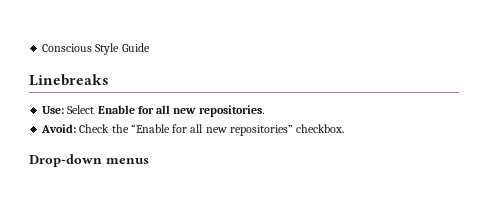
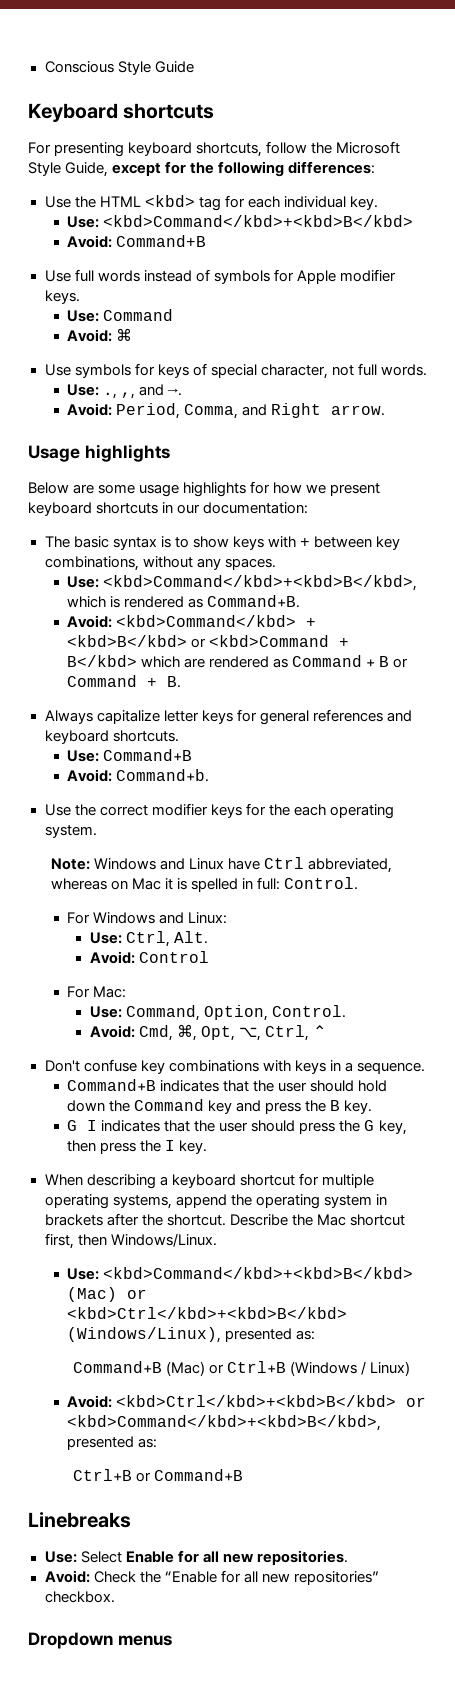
(150, 47) none -> [28,103,215,122] [28,141,401,157] [28,161,376,177] [44,195,378,211] [67,215,414,228] [67,235,207,248] [44,269,396,284] [44,290,80,304] [67,309,174,322] [67,328,133,342] [44,363,427,379] [67,384,183,399] [67,403,386,419] [28,444,170,462] [28,481,381,497] [28,502,309,516] [44,536,401,550] [44,556,276,571] [67,575,418,591] [67,595,301,608] [67,615,317,628] [67,635,350,648] [67,655,409,668] [67,675,182,688] [44,709,412,725] [44,730,179,744] [67,749,193,762] [67,769,210,782] [44,803,394,819] [44,825,97,838] [50,857,392,873] [50,877,358,892] [67,912,228,924] [89,931,208,947] [89,951,209,964] [67,986,127,998] [89,1005,346,1021] [89,1024,326,1041] [44,1059,425,1074] [67,1079,388,1092] [67,1099,373,1114] [67,1120,407,1135] [67,1140,208,1154] [44,1173,374,1189] [44,1194,387,1209] [44,1213,405,1226] [44,1233,217,1249] [67,1267,414,1280] [67,1287,148,1302] [67,1307,348,1319] [67,1327,316,1343] [73,1361,411,1376] [67,1395,427,1408] [67,1415,382,1431] [67,1436,158,1450] [73,1469,244,1482] // Keyboard shortcuts // For presenting keyboard shortcuts, follow the Microsoft Style Guide, except for the following differences: // Use the HTML <kbd> tag for each individual key. // Use: <kbd>Command</kbd>+<kbd>B</kbd> // Avoid: Command+B // Use full words instead of symbols for Apple modifier keys. // Use: Command // Avoid: ⌘ // Use symbols for keys of special character, not full words. // Use: ., ,, and →. // Avoid: Period, Comma, and Right arrow. // Usage highlights // Below are some usage highlights for how we present keyboard shortcuts in our documentation: // The basic syntax is to show keys with + between key combinations, without any spaces. // Use: <kbd>Command</kbd>+<kbd>B</kbd>, which is rendered as Command+B. // Avoid: <kbd>Command</kbd> + <kbd>B</kbd> or <kbd>Command + B</kbd> which are rendered as Command + B or Command + B. // Always capitalize letter keys for general references and keyboard shortcuts. // Use: Command+B // Avoid: Command+b. // Use the correct modifier keys for the each operating system. // Note: Windows and Linux have Ctrl abbreviated, whereas on Mac it is spelled in full: Control. // For Windows and Linux: // Use: Ctrl, Alt. // Avoid: Control // For Mac: // Use: Command, Option, Control. // Avoid: Cmd, ⌘, Opt, ⌥, Ctrl, ⌃ // Don't confuse key combinations with keys in a sequence. // Command+B indicates that the user should hold down the Command key and press the B key. // G I indicates that the user should press the G key, then press the I key. // When describing a keyboard shortcut for multiple operating systems, append the operating system in brackets after the shortcut. Describe the Mac shortcut first, then Windows/Linux. // Use: <kbd>Command</kbd>+<kbd>B</kbd> (Mac) or <kbd>Ctrl</kbd>+<kbd>B</kbd> (Windows/Linux), presented as: // Command+B (Mac) or Ctrl+B (Windows / Linux) // Avoid: <kbd>Ctrl</kbd>+<kbd>B</kbd> or <kbd>Command</kbd>+<kbd>B</kbd>, presented as: // Ctrl+B or Command+B
[29,154,102,167] Drop-down -> [28,1632,113,1649] Dropdown

